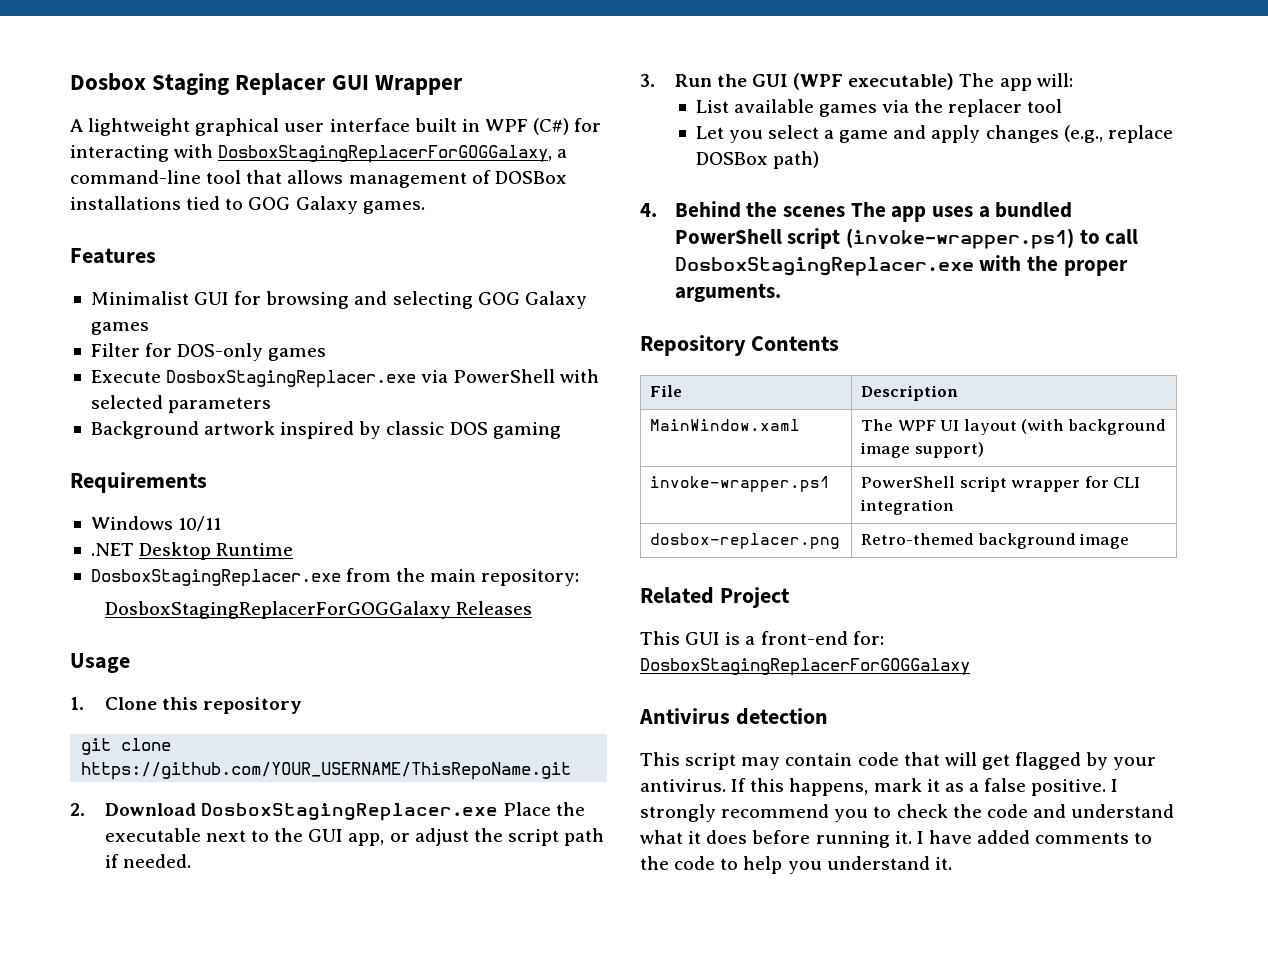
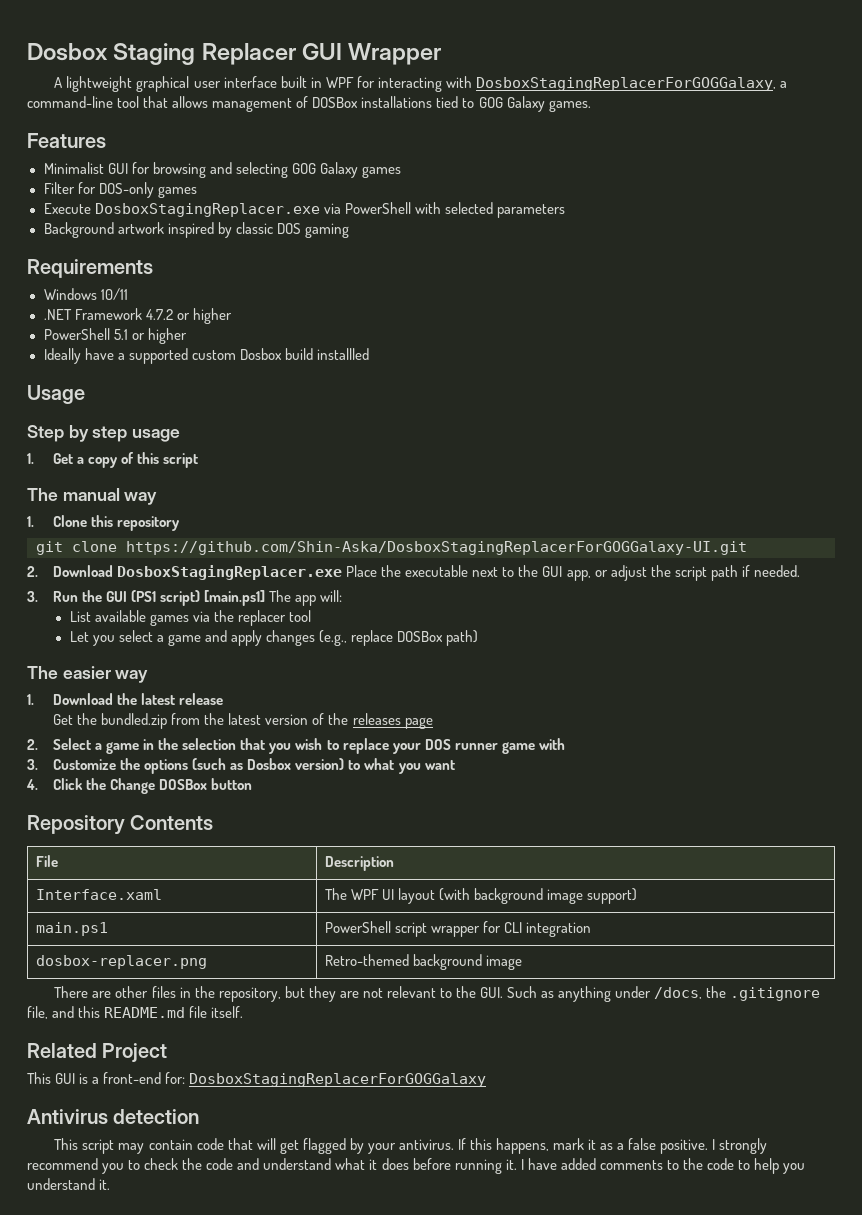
[533,118,570,135] (C#) -> (354, 82) none
[139,542,294,560] [90,568,580,587] [104,601,532,619] [70,653,130,673] Desktop Runtime // DosboxStagingReplacer.exe from the main repository: // DosboxStagingReplacerForGOGGalaxy Releases // Usage -> [74,308,232,324] [43,328,187,344] [43,348,369,364] [27,385,85,404] [27,425,181,442] [27,452,199,468] [27,488,158,505] Framework 4.7.2 or higher // PowerShell 5.1 or higher // Ideally have a supported custom Dosbox build installled // Usage // Step by step usage // 1. Get a copy of this script // The manual way
[81,762,572,780] https://github.com/YOUR_USERNAME/ThisRepoName.git -> [126,541,747,555] https://github.com/Shin-Aska/DosboxStagingReplacerForGOGGalaxy-UI.git
[793,73,955,90] (WPF executable) -> [131,590,266,606] (PS1 script) [main.ps1]
[640,201,1073,222] [674,228,1139,249] [674,255,1128,276] [674,283,781,302] 4. Behind the scenes The app uses a bundled PowerShell script (invoke-wrapper.ps1) to call DosboxStagingReplacer.exe with the proper arguments. -> [27,666,149,683] [27,693,224,705] [53,713,433,729] [27,738,565,754] [27,758,455,774] [26,778,253,794] The easier way // 1. Download the latest release // Get the bundled.zip from the latest version of the releases page // 2. Select a game in the selection that you wish to replace your DOS runner game with // 3. Customize the options (such as Dosbox version) to what you want // 4. Click the Change DOSBox button
[650,419,801,431] MainWindow.xaml -> [35,889,162,900] Interface.xaml
[650,476,831,492] invoke-wrapper.ps1 -> [35,922,108,936] main.ps1
(1130, 541) none -> [54,986,821,1002] [27,1006,244,1019] // There are other files in the repository, but they are not relevant to the GUI. Such as anything under /docs, the .gitignore file, and this README.md file itself.

